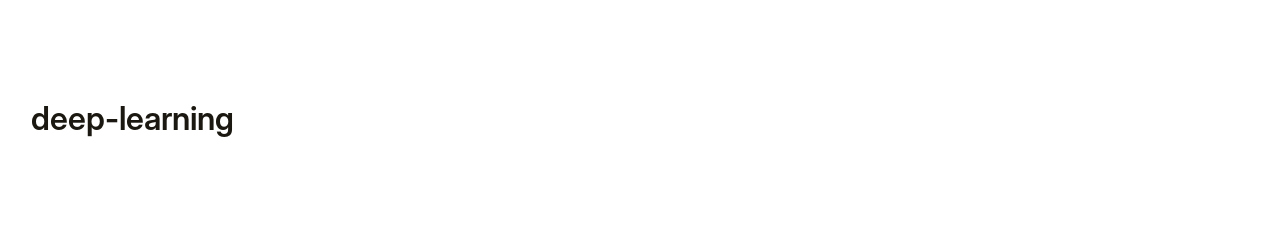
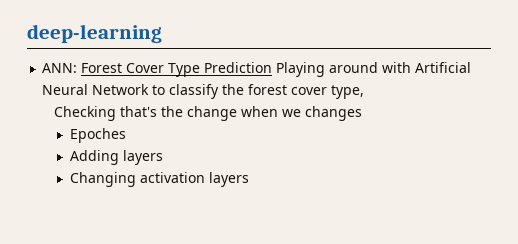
(234, 121) none -> [42,62,472,77] [42,84,365,99] [54,106,363,121] [69,128,126,143] [69,150,163,165] [69,172,249,187] // ANN: Forest Cover Type Prediction Playing around with Artificial Neural Network to classify the forest cover type, // Checking that's the change when we changes // Epoches // Adding layers // Changing activation layers

